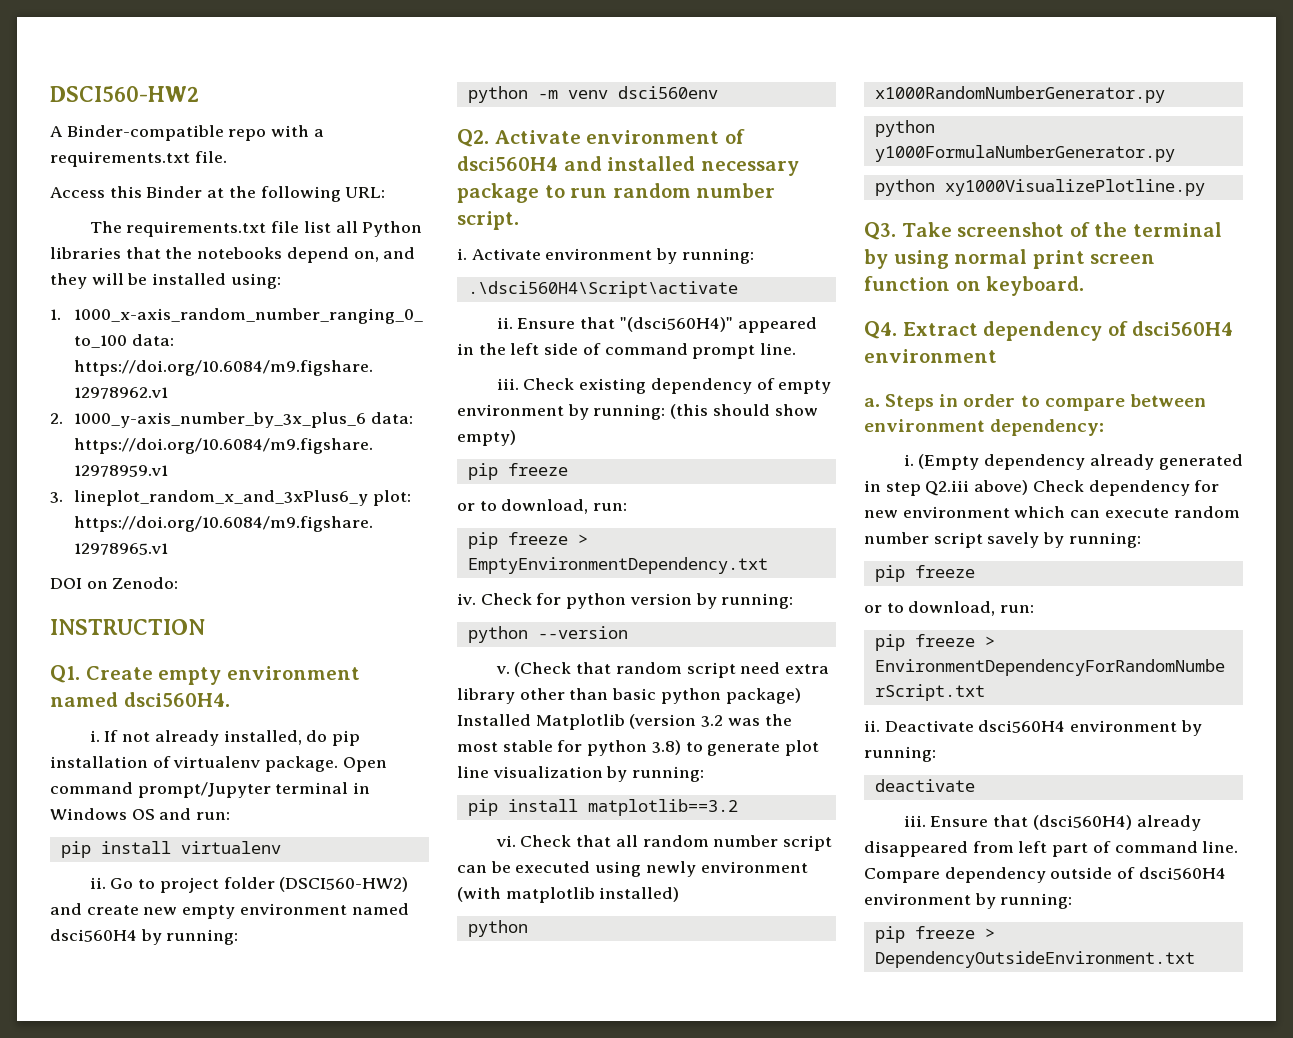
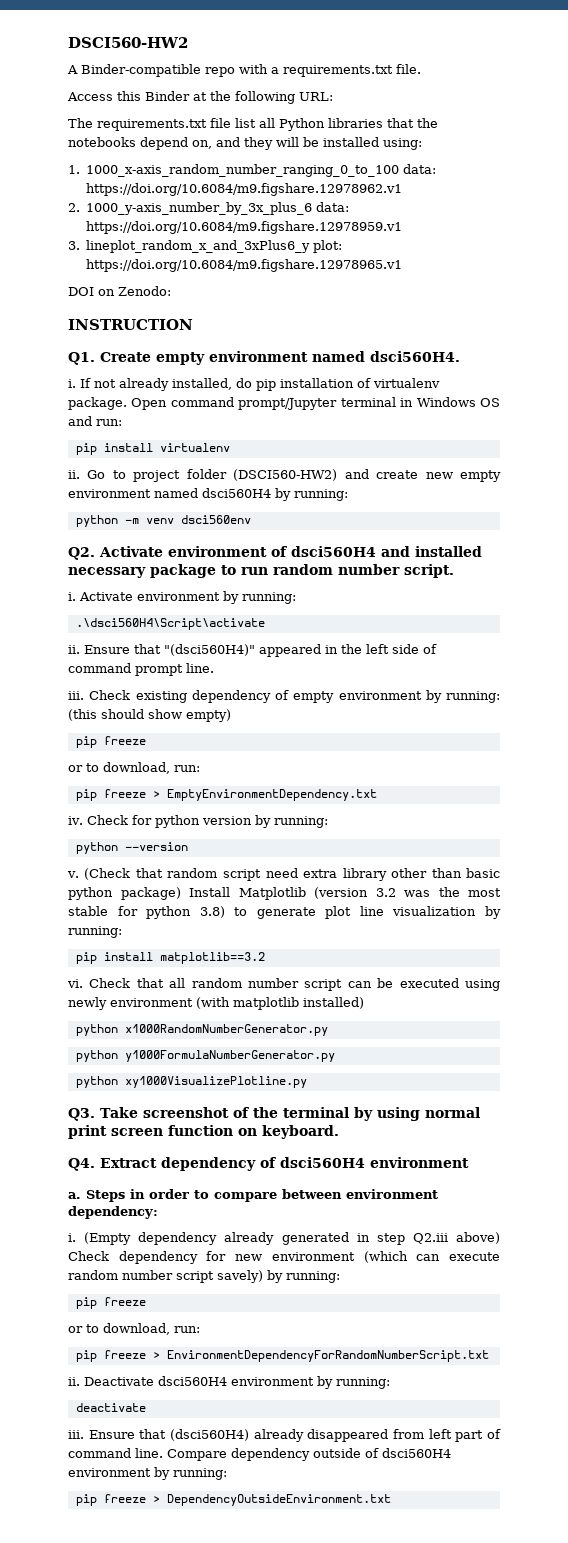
[457,714,531,726] Installed -> [189,887,230,897] Install
[1014,506,1066,518] which -> [363,1251,408,1263] (which
[987,532,1040,548] savely -> [217,1270,263,1283] savely)

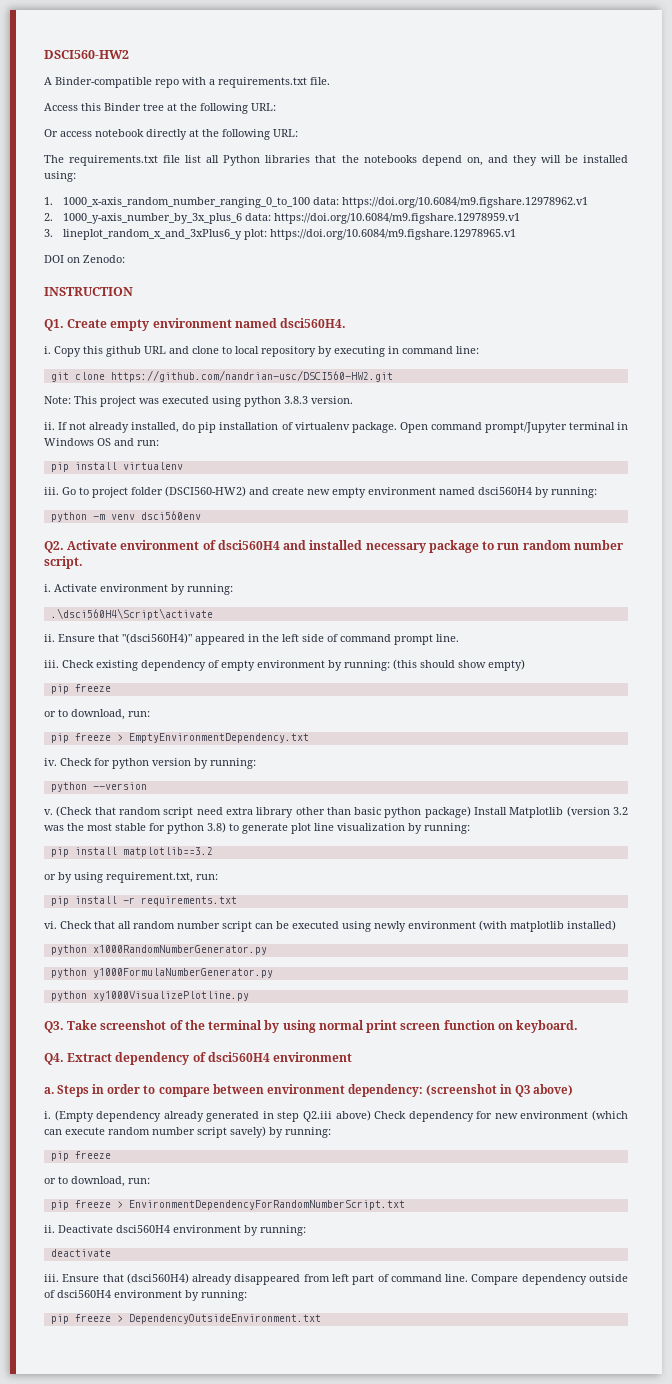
(190, 96) none -> [143,103,276,114] [44,129,187,140] tree at the following URL: // Or access notebook directly
(76, 383) none -> [54,346,479,357] [50,370,393,382] [44,396,353,407] [44,422,55,430] Copy this github URL and clone to local repository by executing in command line: // git clone https://github.com/nandrian-usc/DSCI560-HW2.git // Note: This project was executed using python 3.8.3 version. // ii.
[68,470,80,479] ii. -> [44,487,59,495] iii.
(265, 958) none -> [44,872,218,883] [50,896,237,906] // or by using requirement.txt, run: // pip install -r requirements.txt
(158, 1212) none -> [425,1084,574,1097] (screenshot in Q3 above)

